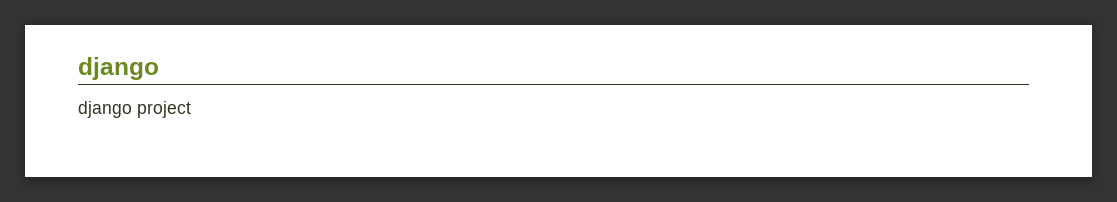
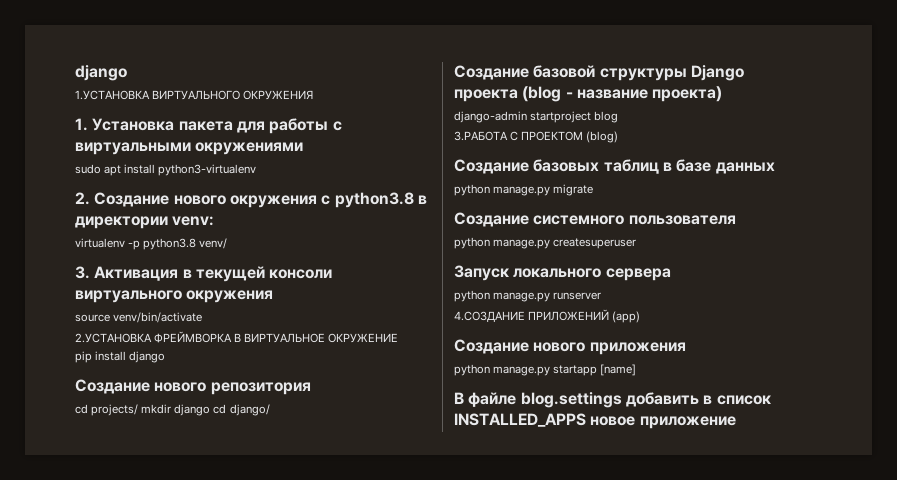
[78,57,159,80] [78,101,191,118] django // django project -> [75,65,127,81] [75,90,314,100] [75,118,342,134] [75,142,304,155] [75,164,257,176] [75,192,427,208] [75,216,215,229] [75,238,228,250] [75,266,333,282] [75,290,274,303] [75,312,203,323] [75,331,399,343] [75,351,166,363] [75,379,311,395] [75,404,270,416] [454,65,744,81] [454,86,723,102] [454,111,619,123] [454,131,619,143] [454,159,775,174] [454,184,594,196] [454,212,736,227] [454,237,637,249] [454,265,671,281] [454,290,602,302] [454,309,641,323] [454,339,686,355] [454,364,637,376] [454,392,771,408] [454,413,736,429] django // 1.УСТАНОВКА ВИРТУАЛЬНОГО ОКРУЖЕНИЯ // 1. Установка пакета для работы с виртуальными окружениями // sudo apt install python3-virtualenv // 2. Создание нового окружения с python3.8 в директории venv: // virtualenv -p python3.8 venv/ // 3. Активация в текущей консоли виртуального окружения // source venv/bin/activate // 2.УСТАНОВКА ФРЕЙМВОРКА В ВИРТУАЛЬНОЕ ОКРУЖЕНИЕ // pip install django // Создание нового репозитория // cd projects/ mkdir django cd django/ // Создание базовой структуры Django проекта (blog - название проекта) // django-admin startproject blog // 3.РАБОТА С ПРОЕКТОМ (blog) // Создание базовых таблиц в базе данных // python manage.py migrate // Создание системного пользователя // python manage.py createsuperuser // Запуск локального сервера // python manage.py runserver // 4.СОЗДАНИЕ ПРИЛОЖЕНИЙ (app) // Создание нового приложения // python manage.py startapp [name] // В файле blog.settings добавить в список INSTALLED_APPS новое приложение

